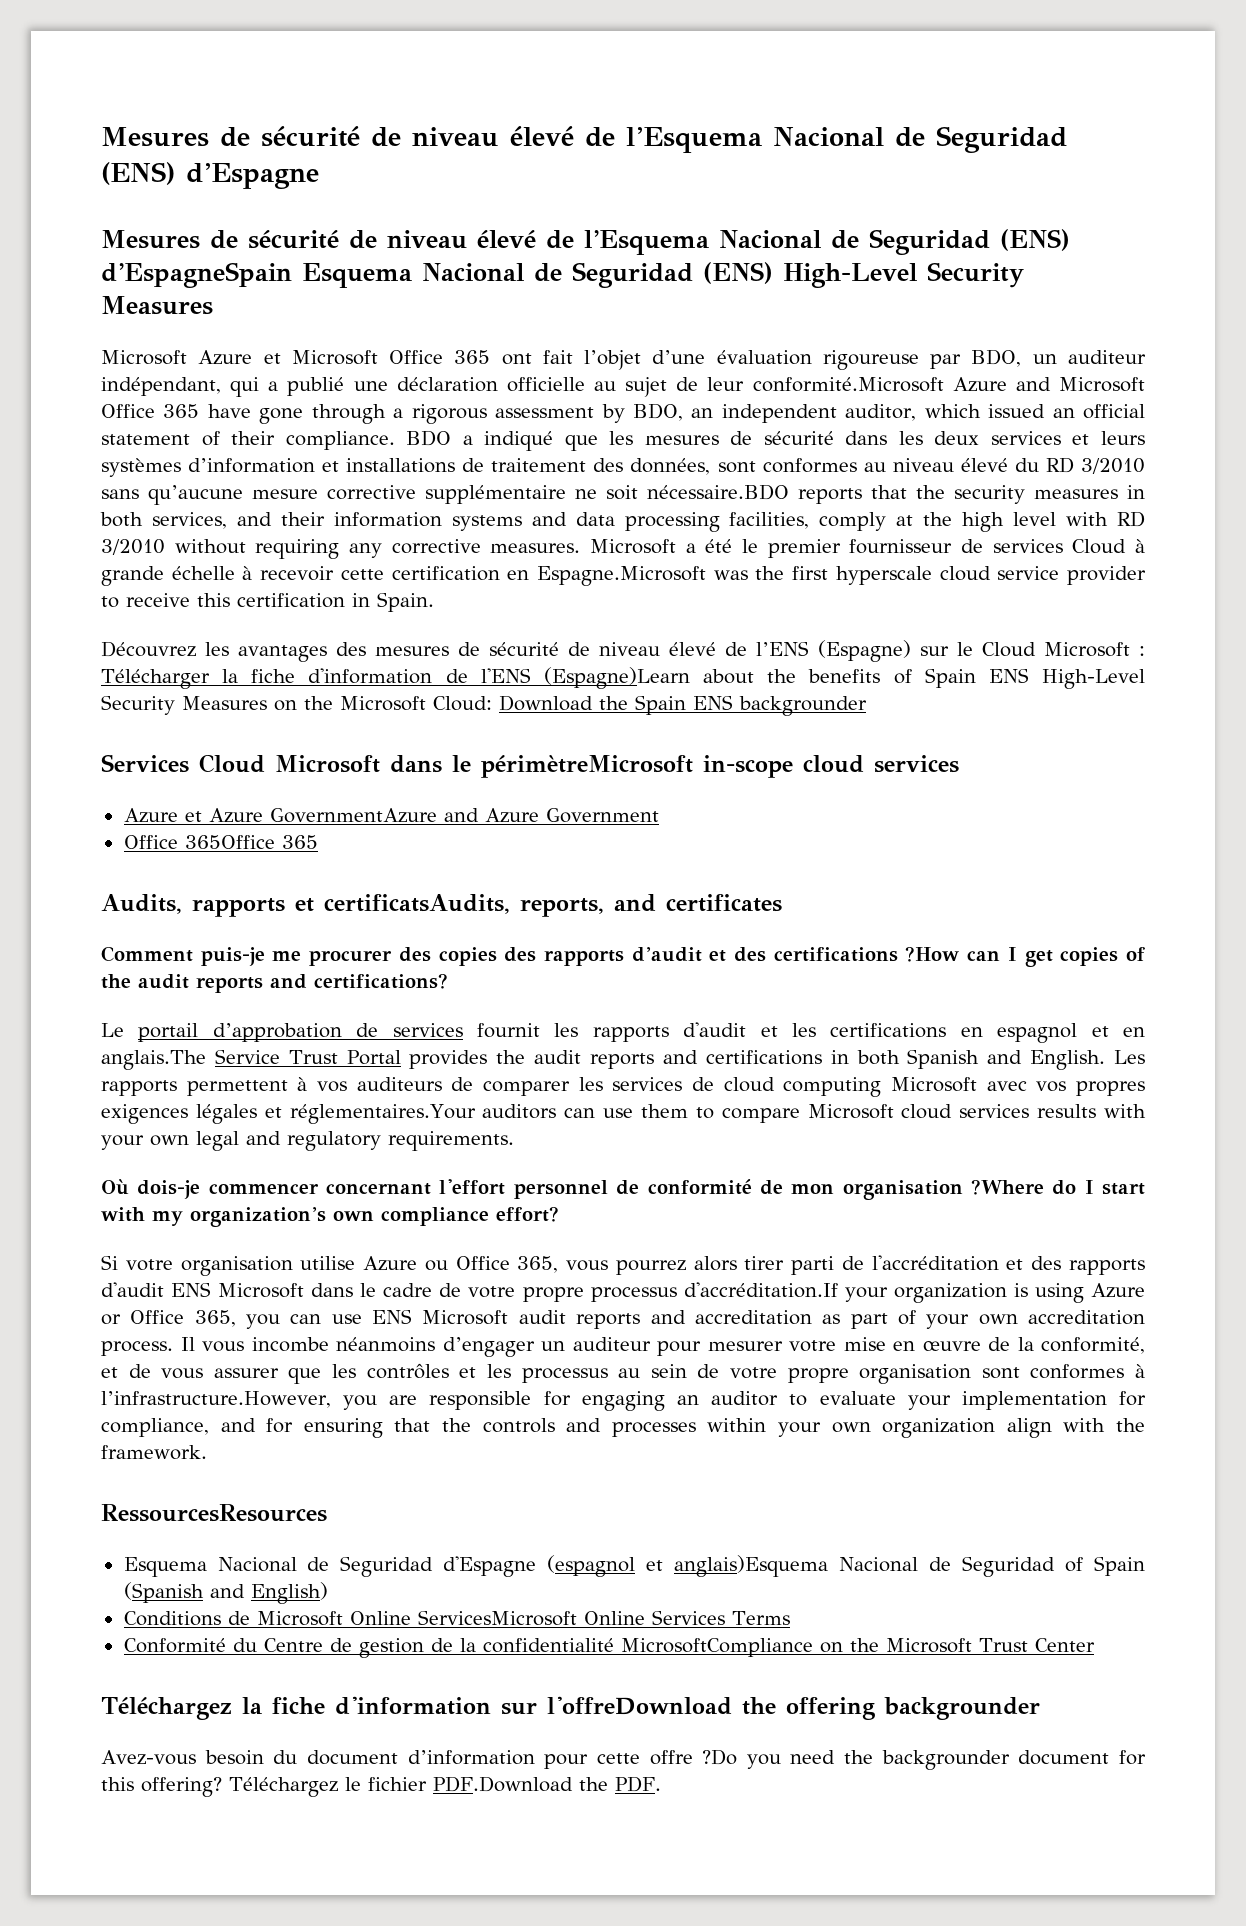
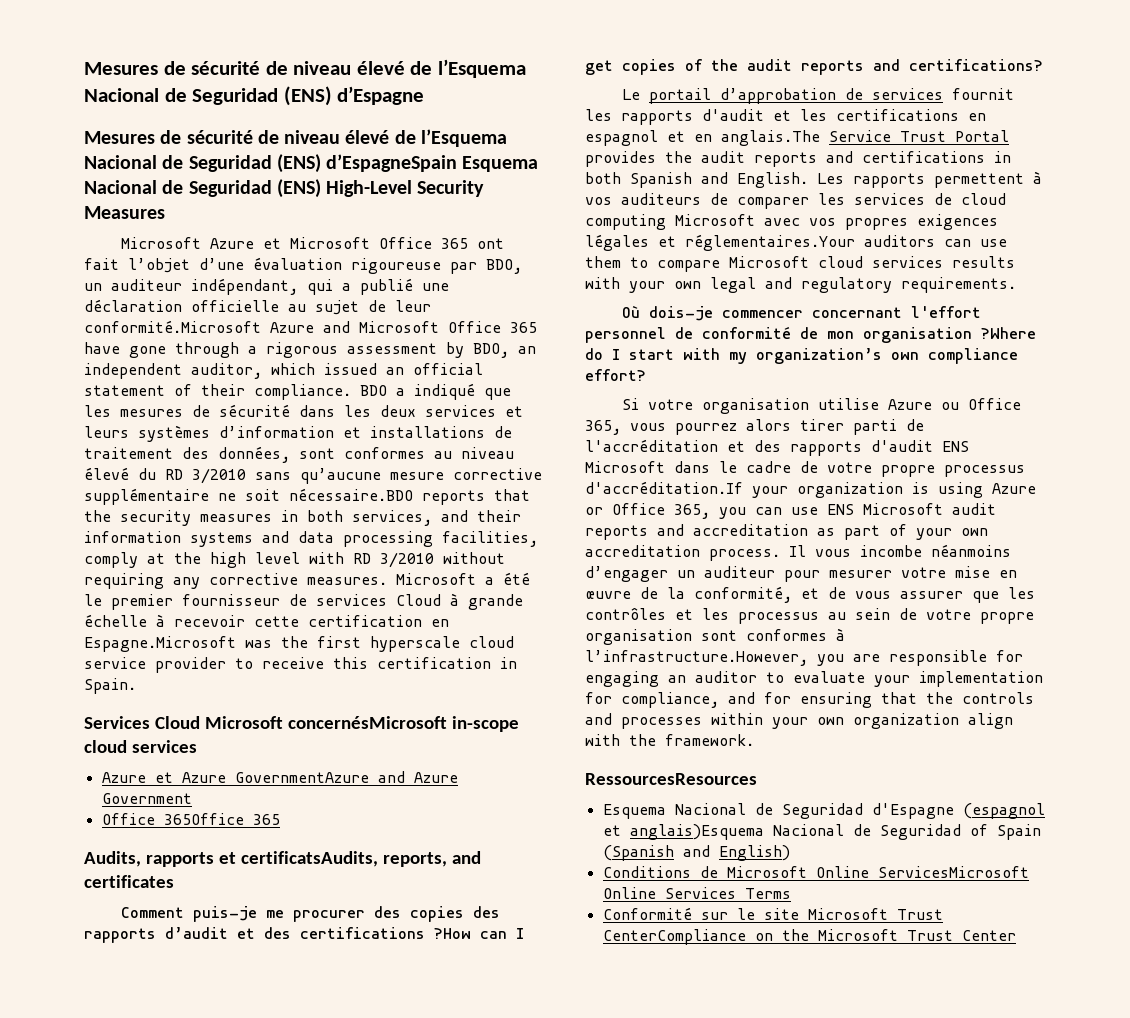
[101,640,1145,662] [101,667,1146,689] [101,695,867,716] // Découvrez les avantages des mesures de sécurité de niveau élevé de l’ENS (Espagne) sur le Cloud Microsoft : Télécharger la fiche d'information de l'ENS (Espagne)Learn about the benefits of Spain ENS High-Level Security Measures on the Microsoft Cloud: Download the Spain ENS backgrounder -> (136, 686) none
[390,755,693,778] dans le périmètreMicrosoft -> [287,716,447,729] concernésMicrosoft
[232,1638,813,1658] du Centre de gestion de la confidentialité MicrosoftCompliance -> [700,908,943,920] [602,929,746,945] sur le site Microsoft Trust CenterCompliance
[101,1696,1040,1720] [101,1749,1146,1770] [101,1776,661,1797] // Téléchargez la fiche d'information sur l'offreDownload the offering backgrounder // Avez-vous besoin du document d’information pour cette offre ?Do you need the backgrounder document for this offering? Téléchargez le fichier PDF.Download the PDF. -> (1016, 935) none

